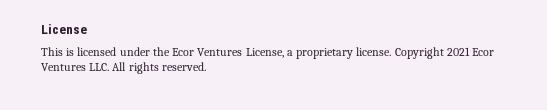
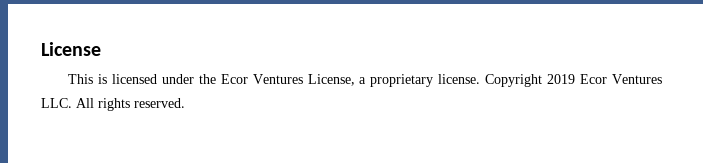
[446,47,470,56] 2021 -> [547,74,576,84] 2019

